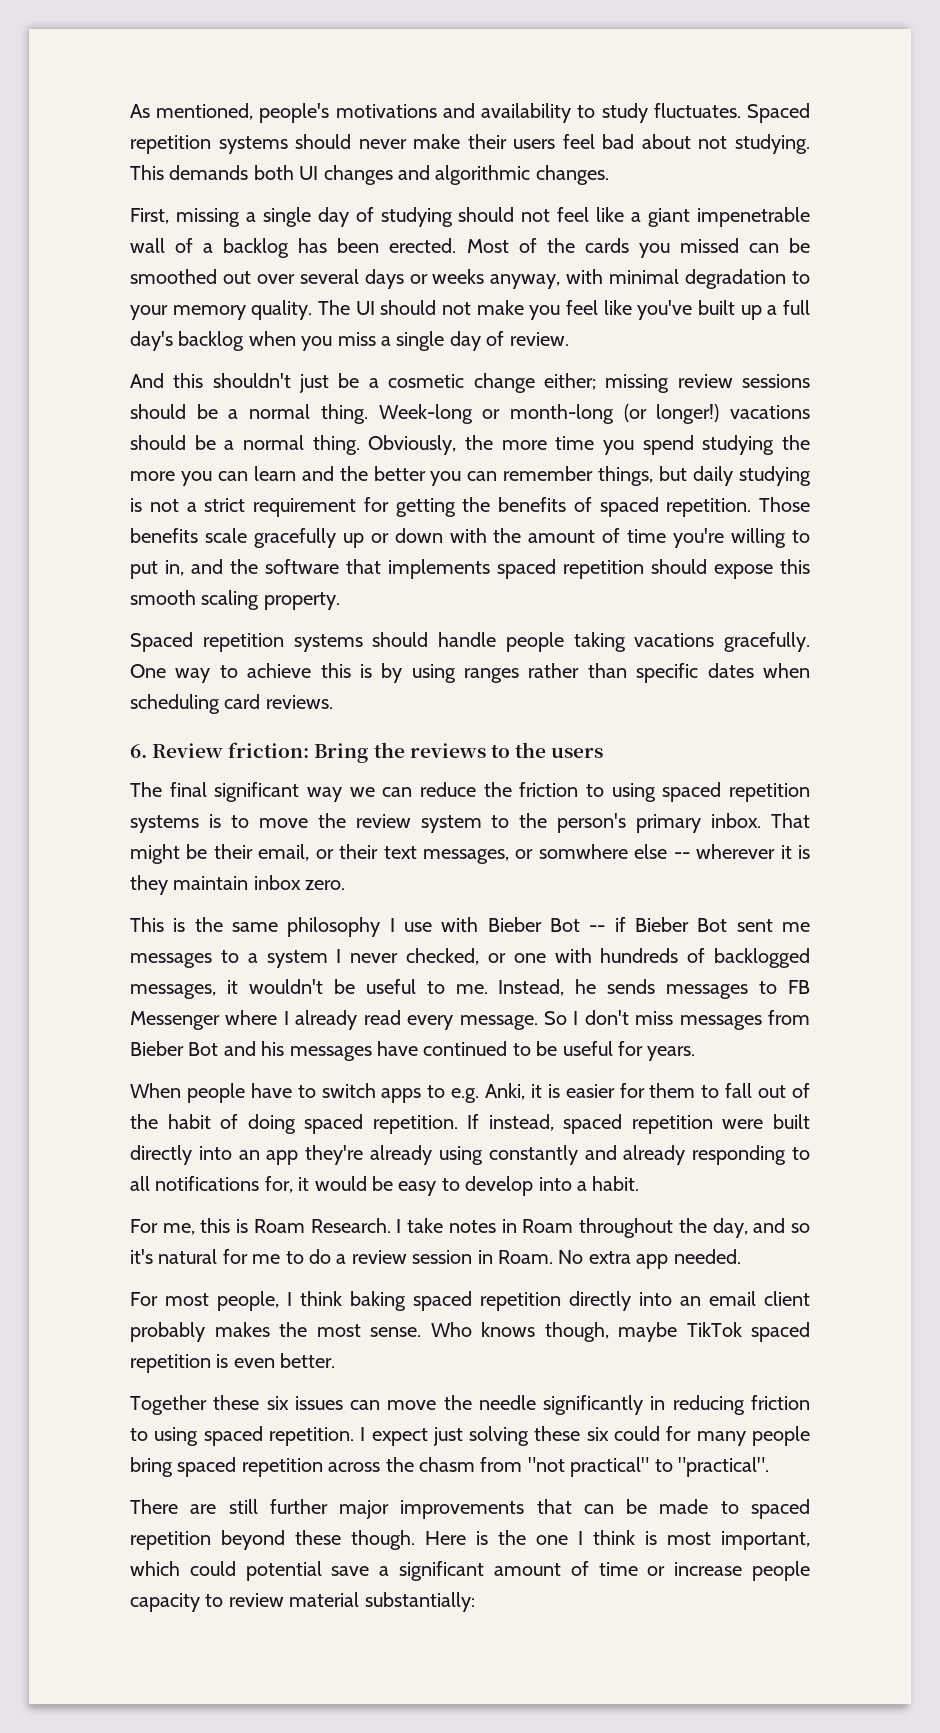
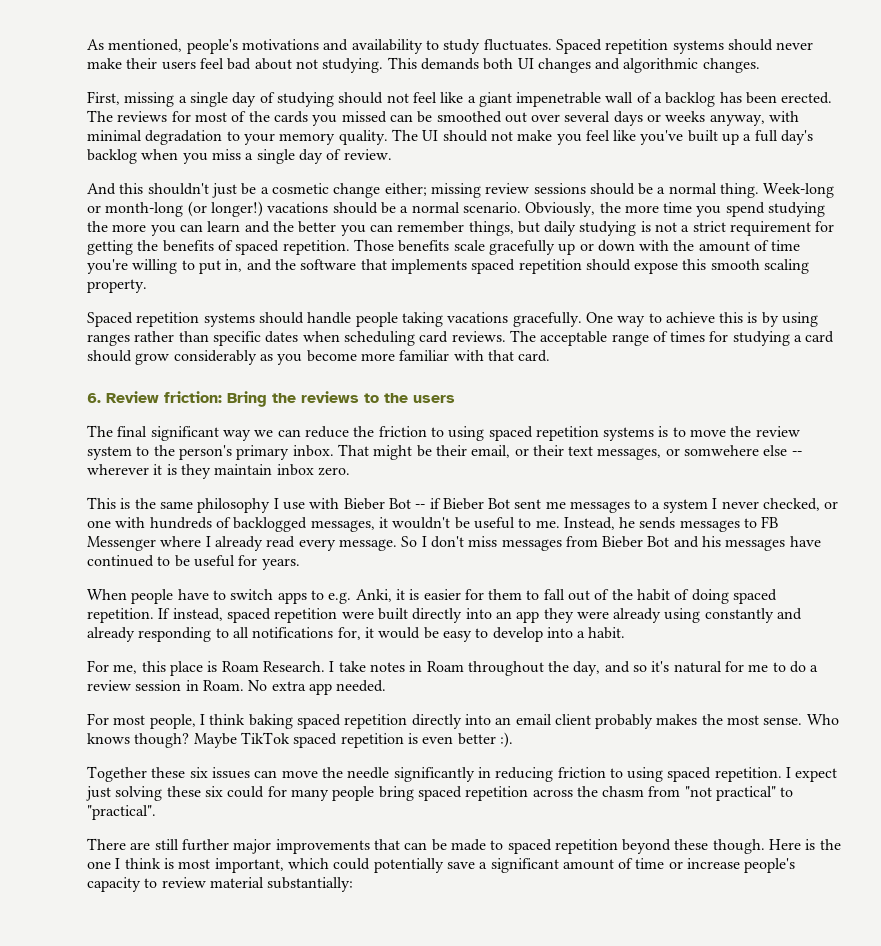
[466,239,509,253] Most -> [87,110,227,122] The reviews for most
[312,435,360,455] thing. -> [462,202,521,213] scenario.
(333, 702) none -> [509,330,835,346] [87,350,551,365] The acceptable range of times for studying a card should grow considerably as you become more familiar with that card.
[538,844,628,859] somwhere -> [684,445,760,456] somwehere
[305,1145,364,1165] they're -> [543,608,609,623] they were
(231, 1225) none -> [169,661,203,676] place
[544,1322,678,1342] though, maybe -> [134,733,237,748] though? Maybe
[280,1353,336,1368] better. -> [457,732,513,748] better :).
[245,1561,322,1581] potential -> [373,858,444,873] potentially
[752,1561,811,1581] people -> [744,858,796,873] people's

